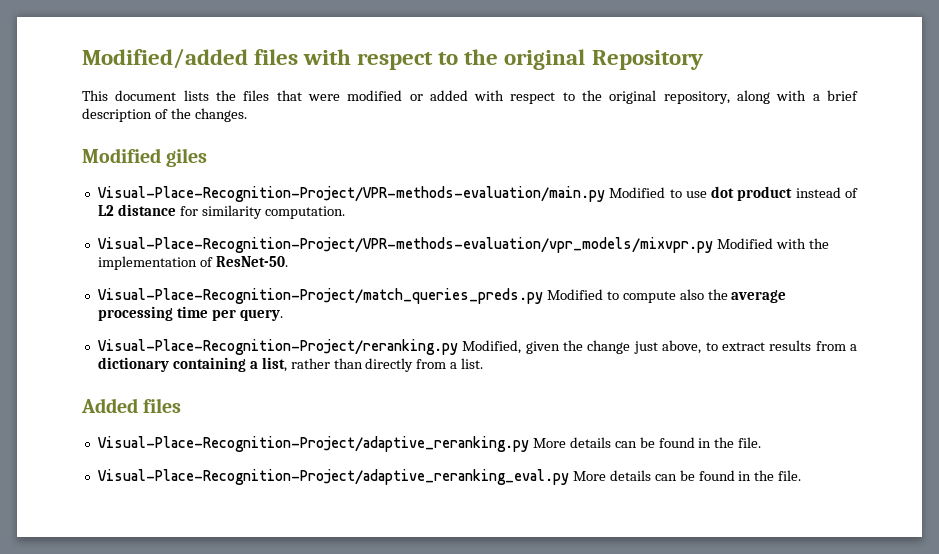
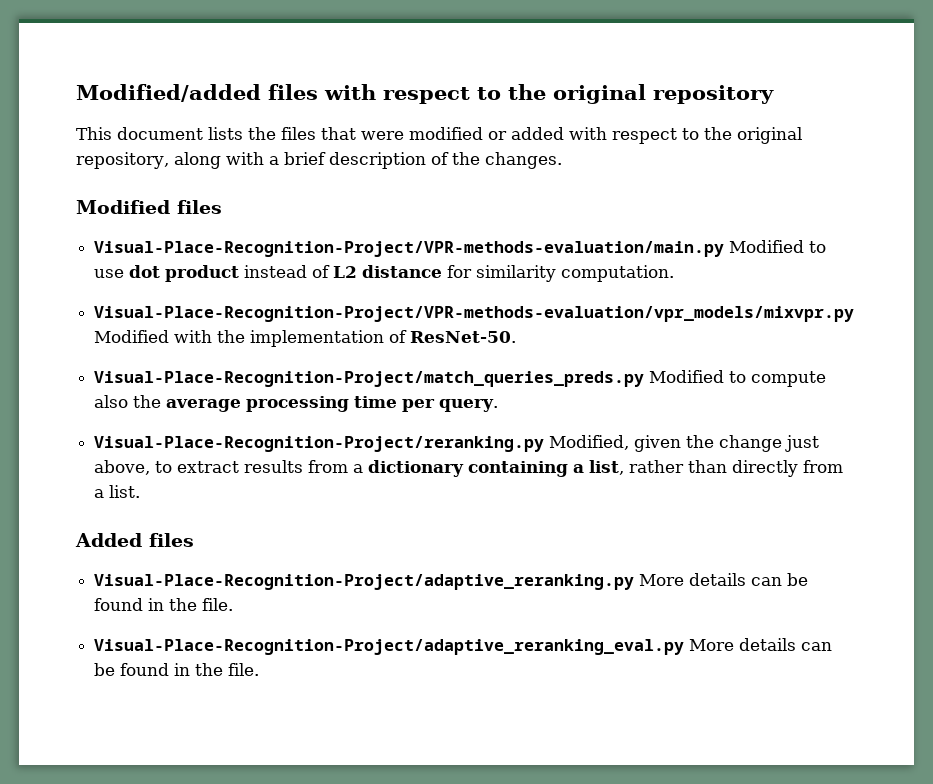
[591,50,703,70] Repository -> [653,85,774,104] repository
[166,148,208,167] giles -> [177,200,222,214] files

